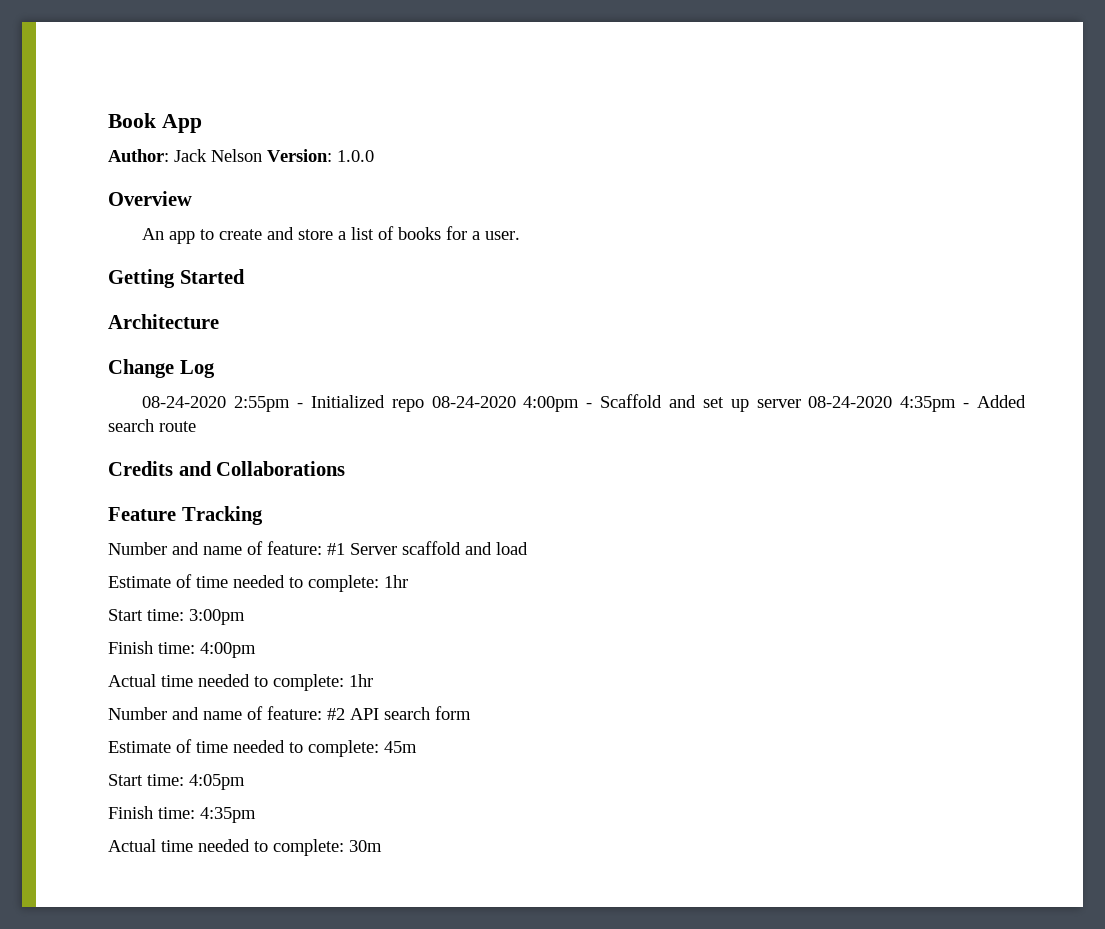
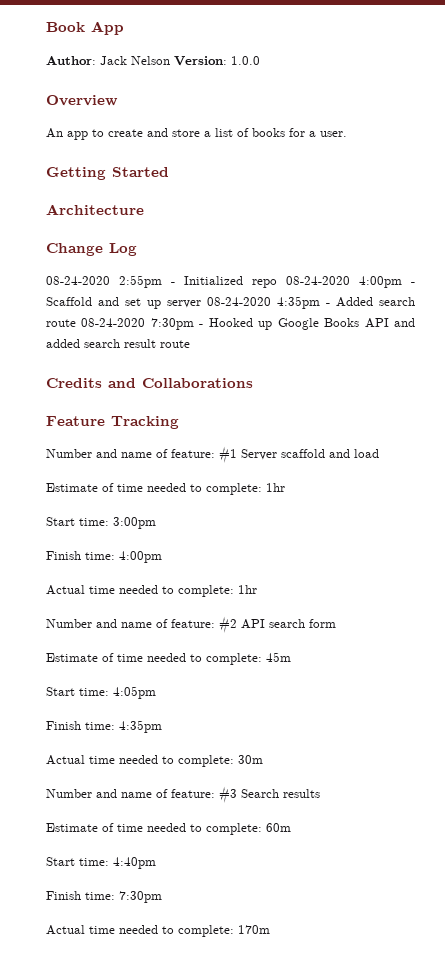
(196, 426) none -> [81,318,416,330] [46,339,190,348] 08-24-2020 7:30pm - Hooked up Google Books API and added search result route
(382, 846) none -> [46,786,320,803] [46,823,291,835] [46,857,156,869] [46,891,162,903] [46,925,270,937] // Number and name of feature: #3 Search results // Estimate of time needed to complete: 60m // Start time: 4:40pm // Finish time: 7:30pm // Actual time needed to complete: 170m

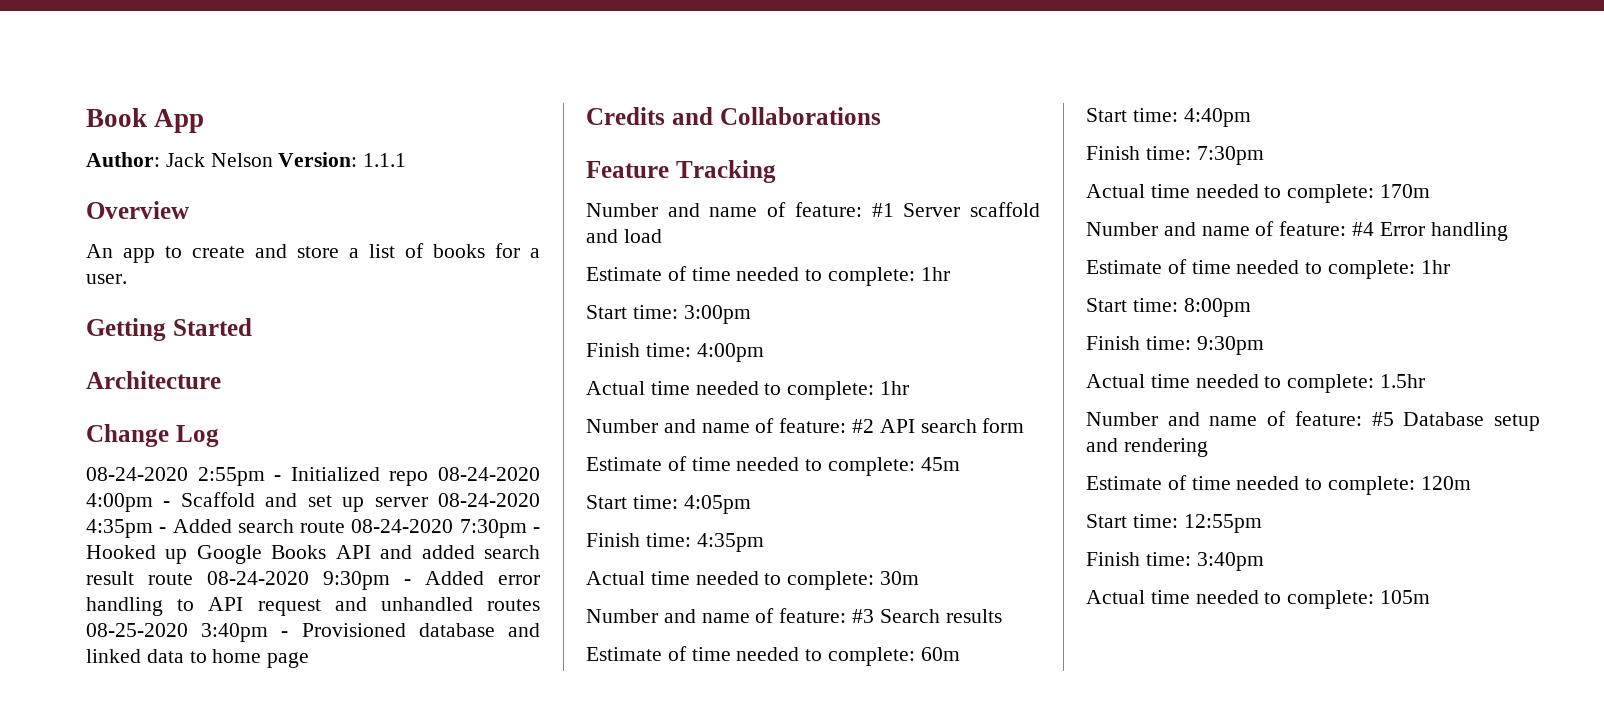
[231,56,260,65] 1.0.0 -> [363,153,407,167] 1.1.1
(190, 344) none -> [207,571,540,590] [86,597,540,616] [86,623,540,642] [86,649,310,668] 08-24-2020 9:30pm - Added error handling to API request and unhandled routes 08-25-2020 3:40pm - Provisioned database and linked data to home page
(270, 929) none -> [1086,221,1508,241] [1086,259,1450,279] [1086,298,1251,317] [1086,336,1264,355] [1086,374,1426,393] [1086,411,1540,431] [1086,438,1208,457] [1086,475,1471,495] [1086,514,1262,533] [1086,552,1264,571] [1086,590,1431,609] // Number and name of feature: #4 Error handling // Estimate of time needed to complete: 1hr // Start time: 8:00pm // Finish time: 9:30pm // Actual time needed to complete: 1.5hr // Number and name of feature: #5 Database setup and rendering // Estimate of time needed to complete: 120m // Start time: 12:55pm // Finish time: 3:40pm // Actual time needed to complete: 105m

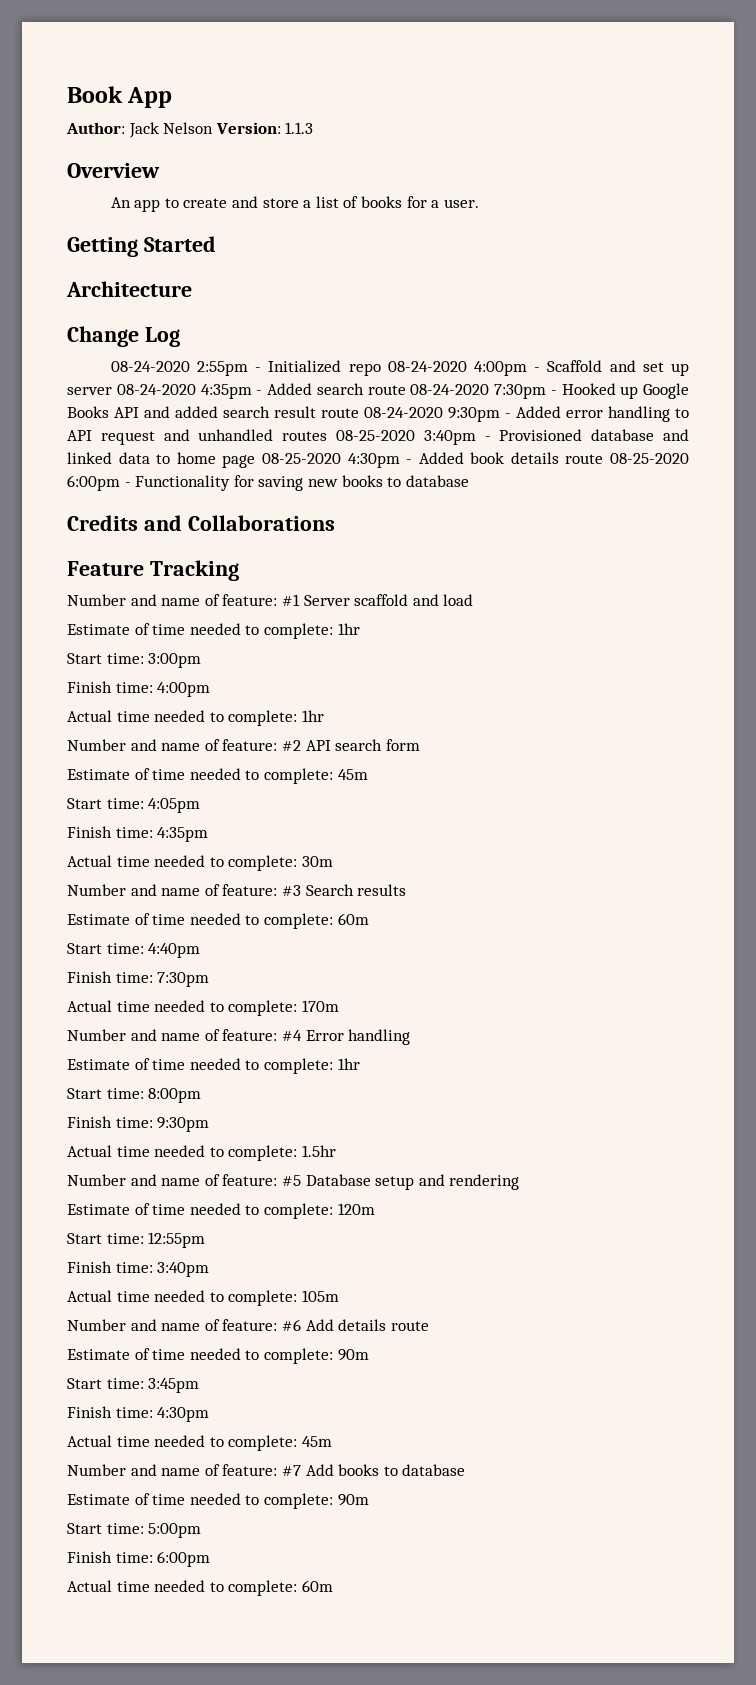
[363,153,407,167] 1.1.1 -> [285,122,314,134] 1.1.3
(310, 660) none -> [261,452,689,468] [67,475,469,491] 08-25-2020 4:30pm - Added book details route 08-25-2020 6:00pm - Functionality for saving new books to database
(1431, 597) none -> [67,1319,429,1331] [67,1348,369,1364] [67,1378,200,1393] [67,1406,210,1422] [67,1435,332,1451] [67,1464,466,1476] [67,1493,369,1509] [67,1523,202,1538] [67,1551,211,1567] [67,1580,333,1596] // Number and name of feature: #6 Add details route // Estimate of time needed to complete: 90m // Start time: 3:45pm // Finish time: 4:30pm // Actual time needed to complete: 45m // Number and name of feature: #7 Add books to database // Estimate of time needed to complete: 90m // Start time: 5:00pm // Finish time: 6:00pm // Actual time needed to complete: 60m

